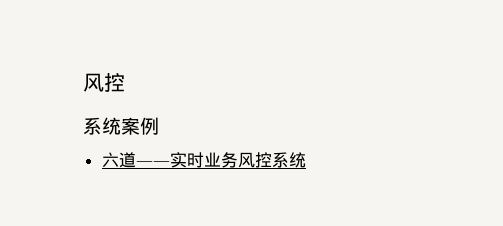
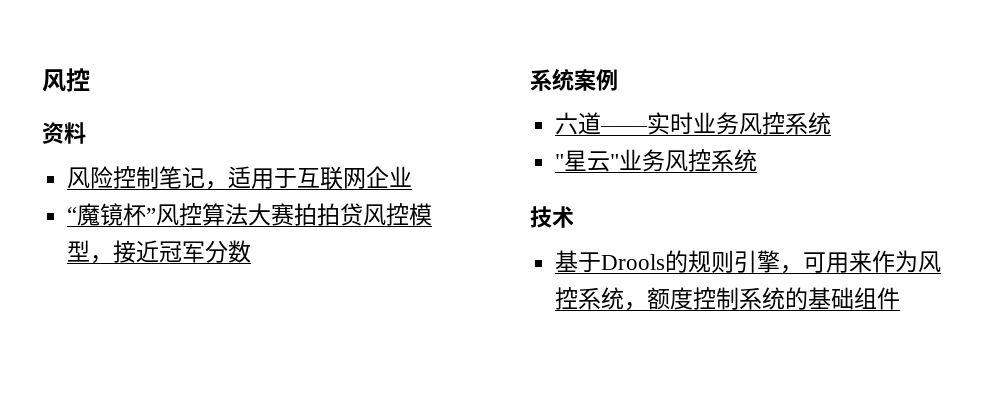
[83,73,125,92] 风控 -> [42,68,90,92] [42,122,86,144] [67,166,413,190] [67,203,433,226] [67,240,252,264] 风控 // 资料 // 风险控制笔记，适用于互联网企业 // “魔镜杯”风控算法大赛拍拍贷风控模型，接近冠军分数
(306, 160) none -> [555,149,758,172] [530,206,574,228] [555,250,942,274] [555,287,901,311] // "星云"业务风控系统 // 技术 // 基于Drools的规则引擎，可用来作为风控系统，额度控制系统的基础组件

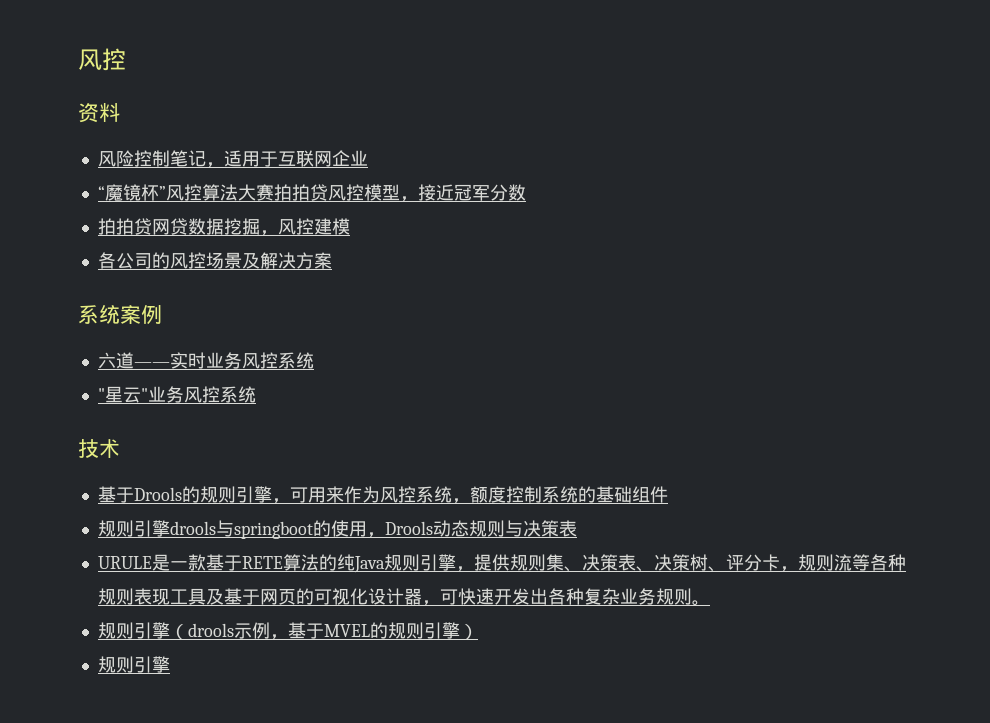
(252, 251) none -> [97,218,350,236] [97,252,332,269] // 拍拍贷网贷数据挖掘，风控建模 // 各公司的风控场景及解决方案
(901, 298) none -> [97,520,577,539] [97,554,906,573] [97,588,710,606] [97,622,478,640] [97,656,170,673] // 规则引擎drools与springboot的使用，Drools动态规则与决策表 // URULE是一款基于RETE算法的纯Java规则引擎，提供规则集、决策表、决策树、评分卡，规则流等各种规则表现工具及基于网页的可视化设计器，可快速开发出各种复杂业务规则。 // 规则引擎（drools示例，基于MVEL的规则引擎） // 规则引擎

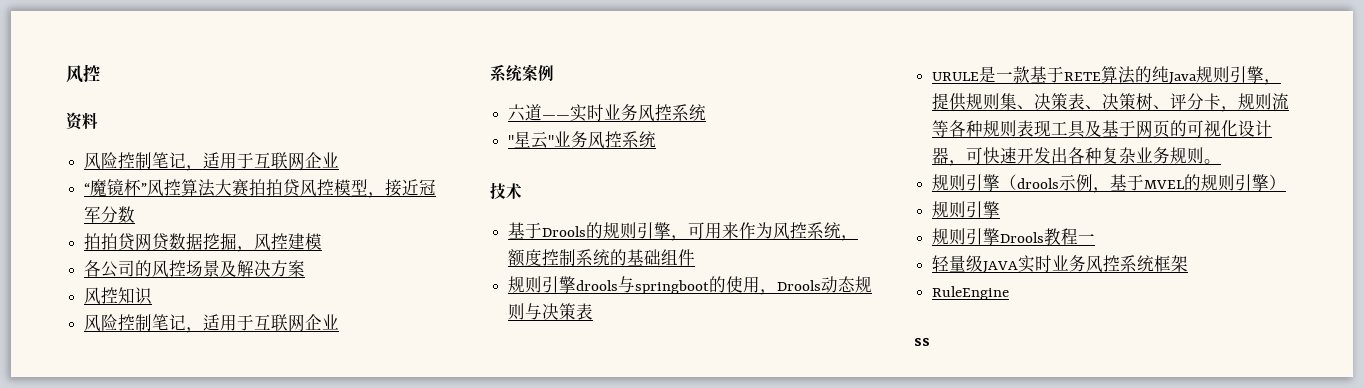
(332, 260) none -> [84,287,153,305] [84,314,340,333] // 风控知识 // 风险控制笔记，适用于互联网企业
(170, 664) none -> [932,228,1096,246] [932,255,1189,273] [932,286,1010,300] [914,338,930,346] // 规则引擎Drools教程一 // 轻量级JAVA实时业务风控系统框架 // RuleEngine // ss

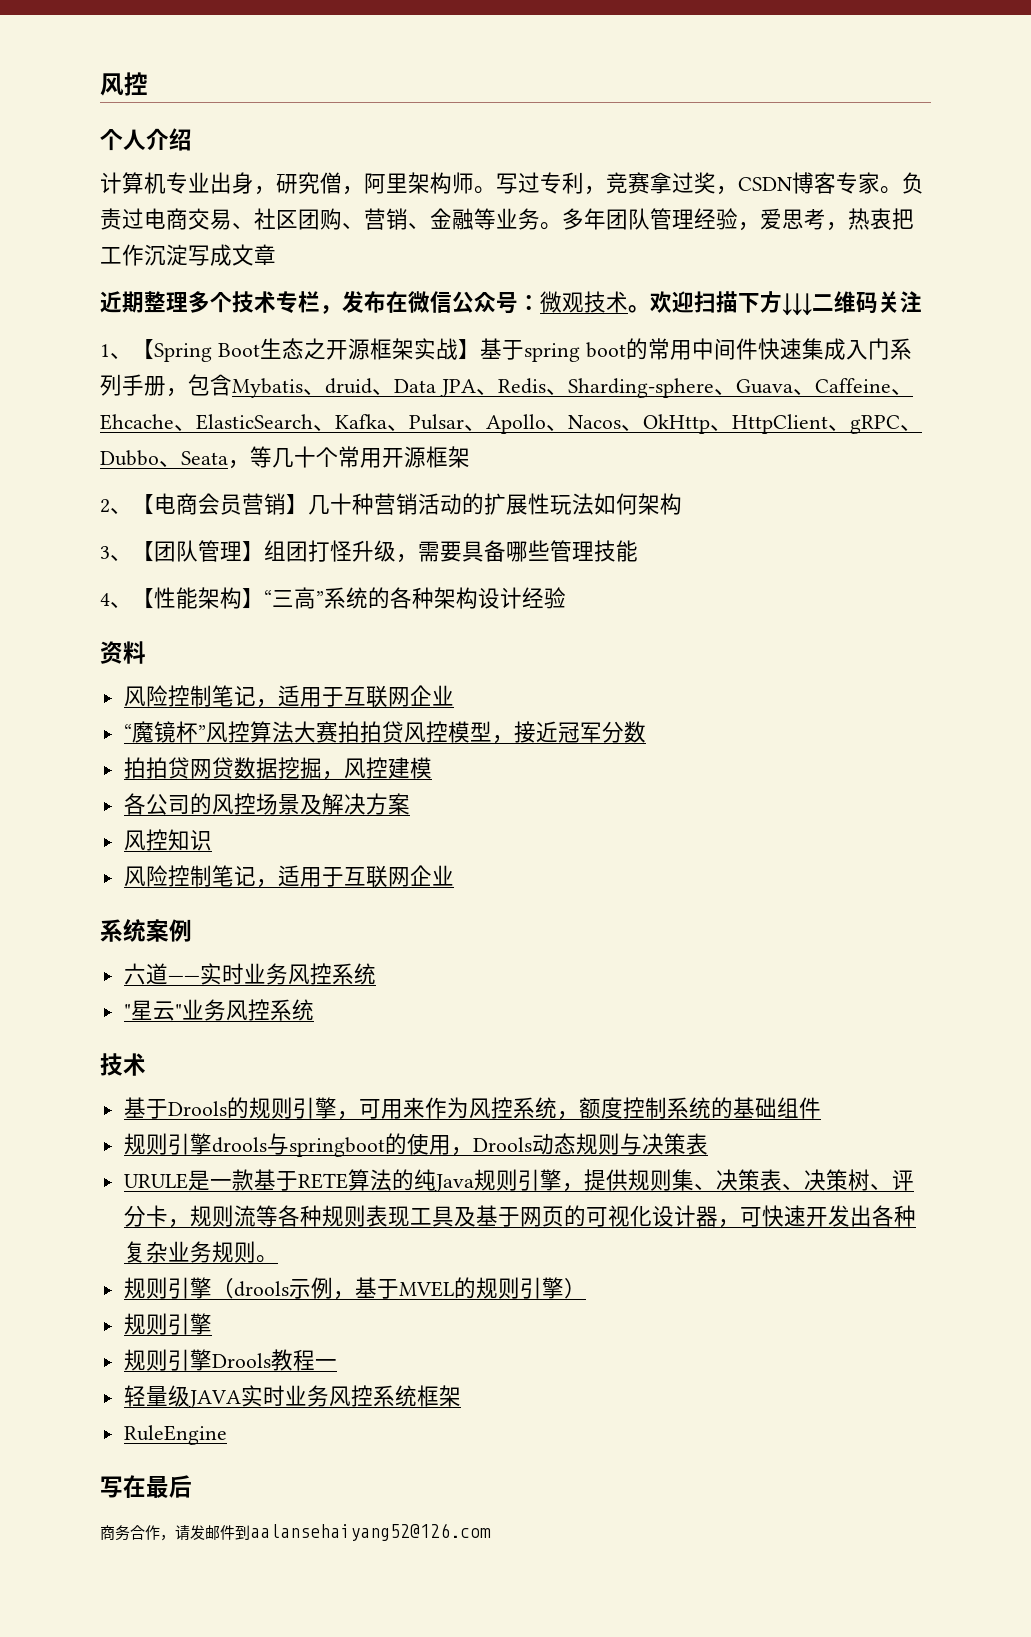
[66,64,100,83] 风控 -> [100,72,148,96] [100,128,192,151] [100,172,924,195] [100,208,914,231] [100,244,276,266] [100,291,922,315] [100,338,912,362] [100,374,913,398] [100,414,922,434] [100,446,470,469] [100,493,682,515] [100,540,638,563] [100,587,566,609] 风控 // 个人介绍 // 计算机专业出身，研究僧，阿里架构师。写过专利，竞赛拿过奖，CSDN博客专家。负责过电商交易、社区团购、营销、金融等业务。多年团队管理经验，爱思考，热衷把工作沉淀写成文章 // 近期整理多个技术专栏，发布在微信公众号：微观技术。欢迎扫描下方↓↓↓二维码关注 // 1、【Spring Boot生态之开源框架实战】基于spring boot的常用中间件快速集成入门系列手册，包含Mybatis、druid、Data JPA、Redis、Sharding-sphere、Guava、Caffeine、Ehcache、ElasticSearch、Kafka、Pulsar、Apollo、Nacos、OkHttp、HttpClient、gRPC、Dubbo、Seata，等几十个常用开源框架 // 2、【电商会员营销】几十种营销活动的扩展性玩法如何架构 // 3、【团队管理】组团打怪升级，需要具备哪些管理技能 // 4、【性能架构】“三高”系统的各种架构设计经验
[914,338,930,346] ss -> [100,1475,192,1498] [100,1523,491,1541] 写在最后 // 商务合作，请发邮件到aalansehaiyang52@126.com

